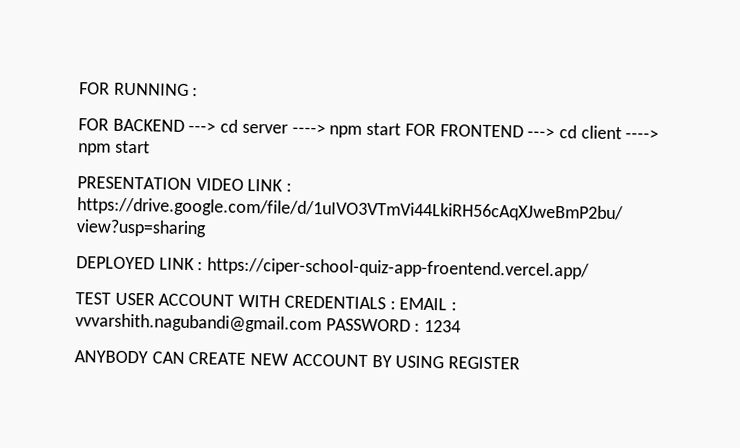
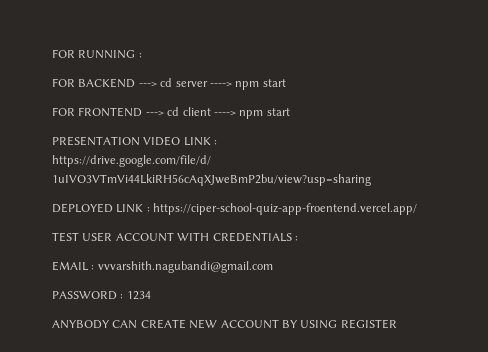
(402, 129) none -> (286, 83) //
(396, 305) none -> (298, 238) //
(322, 323) none -> (273, 267) //

